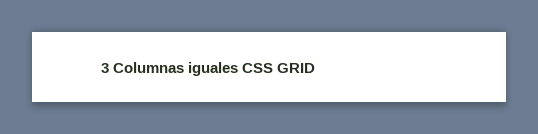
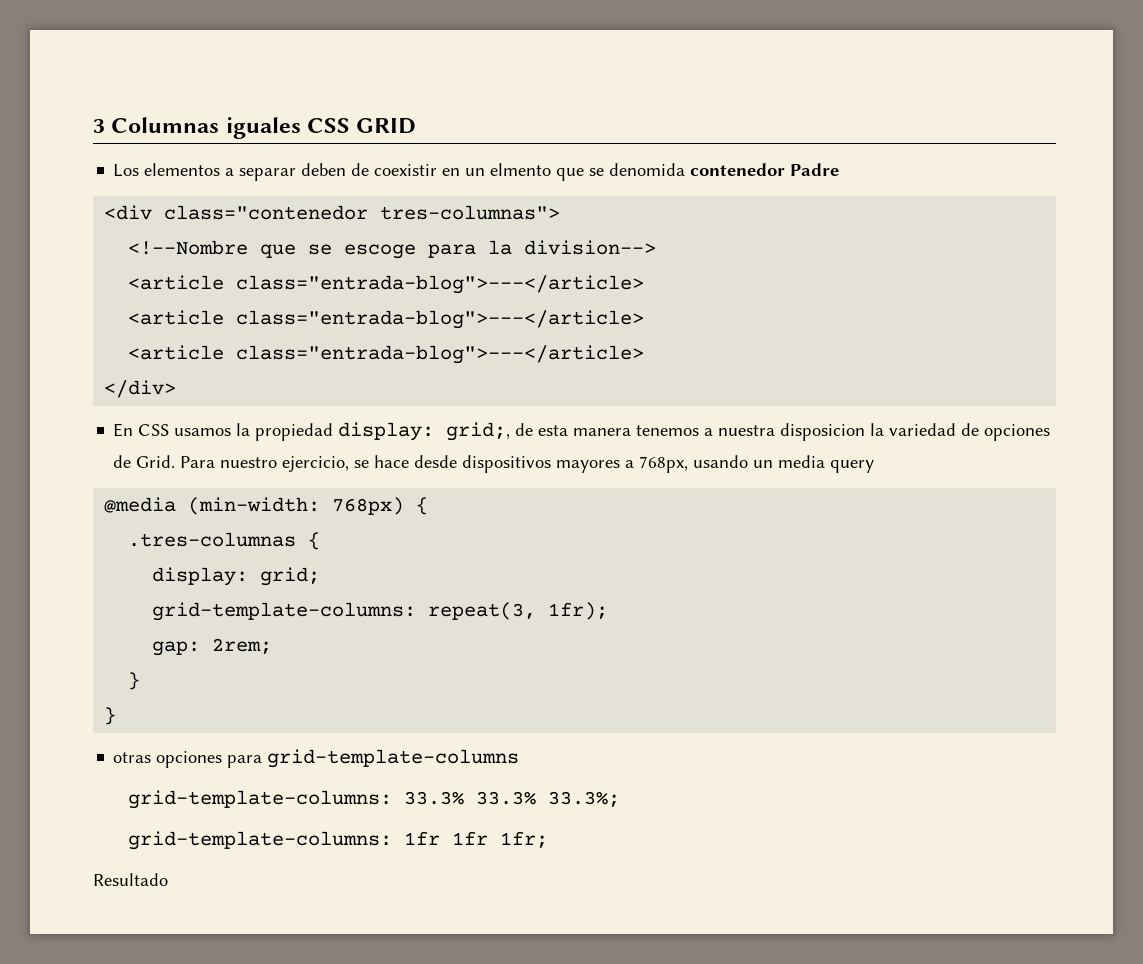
(316, 68) none -> [113,163,840,181] [104,205,561,220] [128,240,657,259] [128,275,645,294] [128,310,645,329] [128,345,645,364] [104,380,177,398] [113,422,1051,441] [113,455,875,473] [104,497,429,515] [128,532,321,550] [152,567,321,586] [152,602,609,621] [152,638,273,656] [128,672,141,690] [104,707,117,725] [113,749,520,768] [127,790,620,809] [127,831,548,850] [93,873,168,886] // Los elementos a separar deben de coexistir en un elmento que se denomida contenedor Padre // <div class="contenedor tres-columnas"> // <!--Nombre que se escoge para la division--> // <article class="entrada-blog">---</article> // <article class="entrada-blog">---</article> // <article class="entrada-blog">---</article> // </div> // En CSS usamos la propiedad display: grid;, de esta manera tenemos a nuestra disposicion la variedad de opciones de Grid. Para nuestro ejercicio, se hace desde dispositivos mayores a 768px, usando un media query // @media (min-width: 768px) { // .tres-columnas { // display: grid; // grid-template-columns: repeat(3, 1fr); // gap: 2rem; // } // } // otras opciones para grid-template-columns // grid-template-columns: 33.3% 33.3% 33.3%; // grid-template-columns: 1fr 1fr 1fr; // Resultado

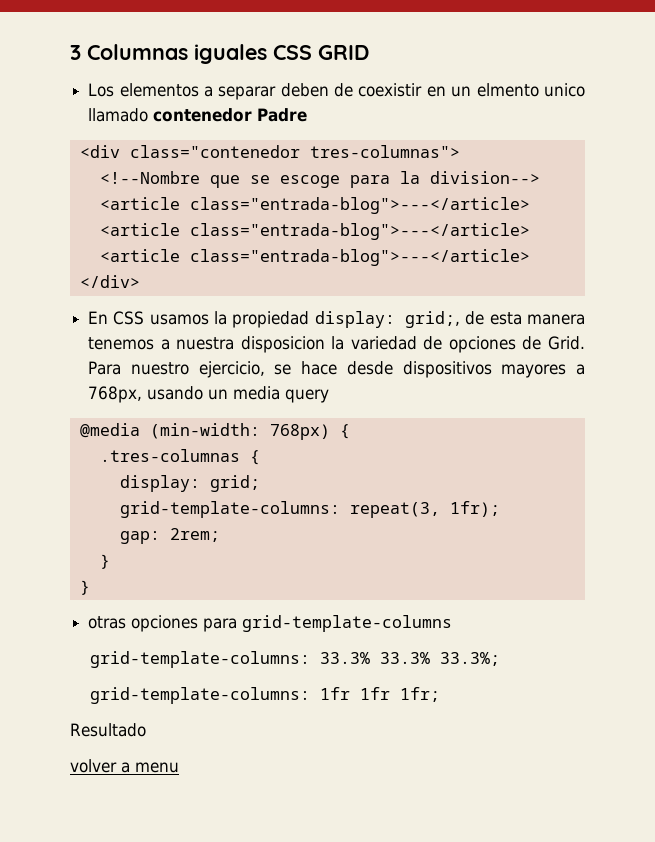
[556,163,686,181] que se denomida -> [544,83,585,97] [88,108,149,122] unico llamado
(168, 879) none -> [70,759,179,773] // volver a menu

